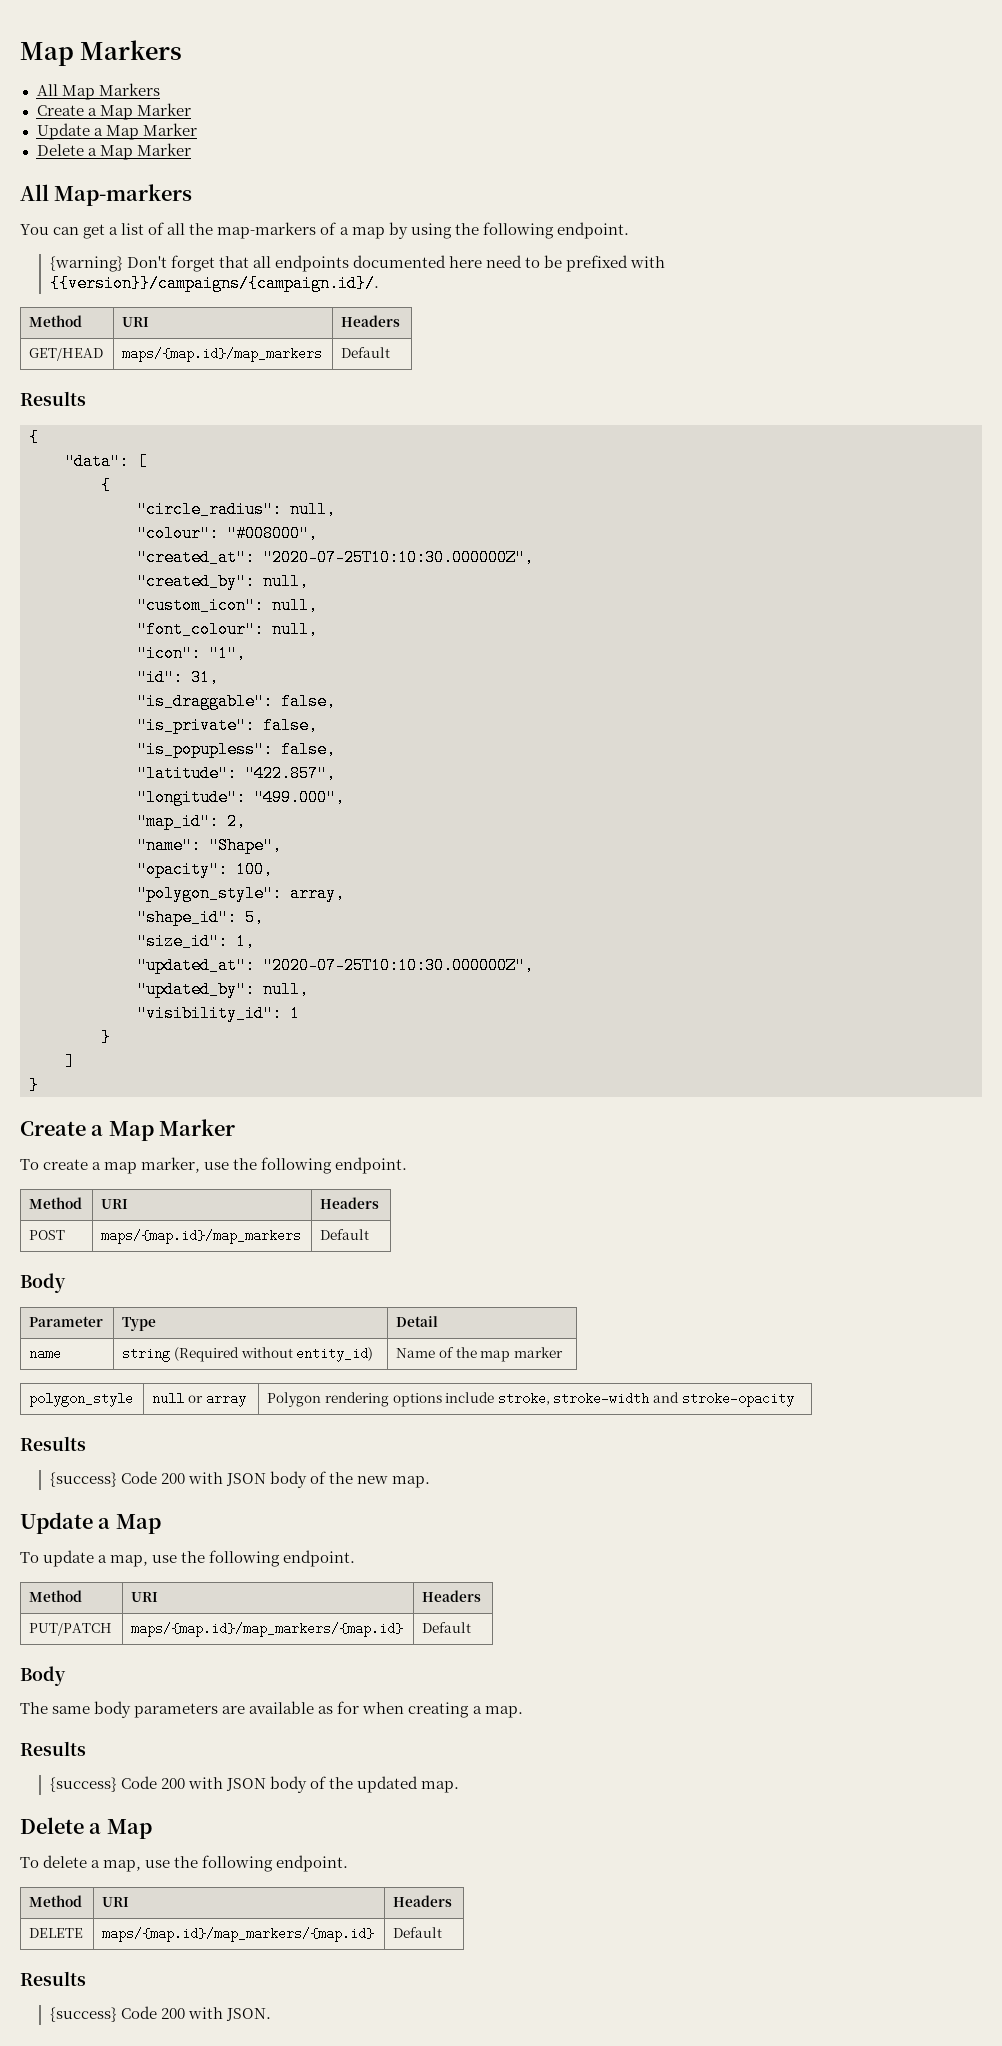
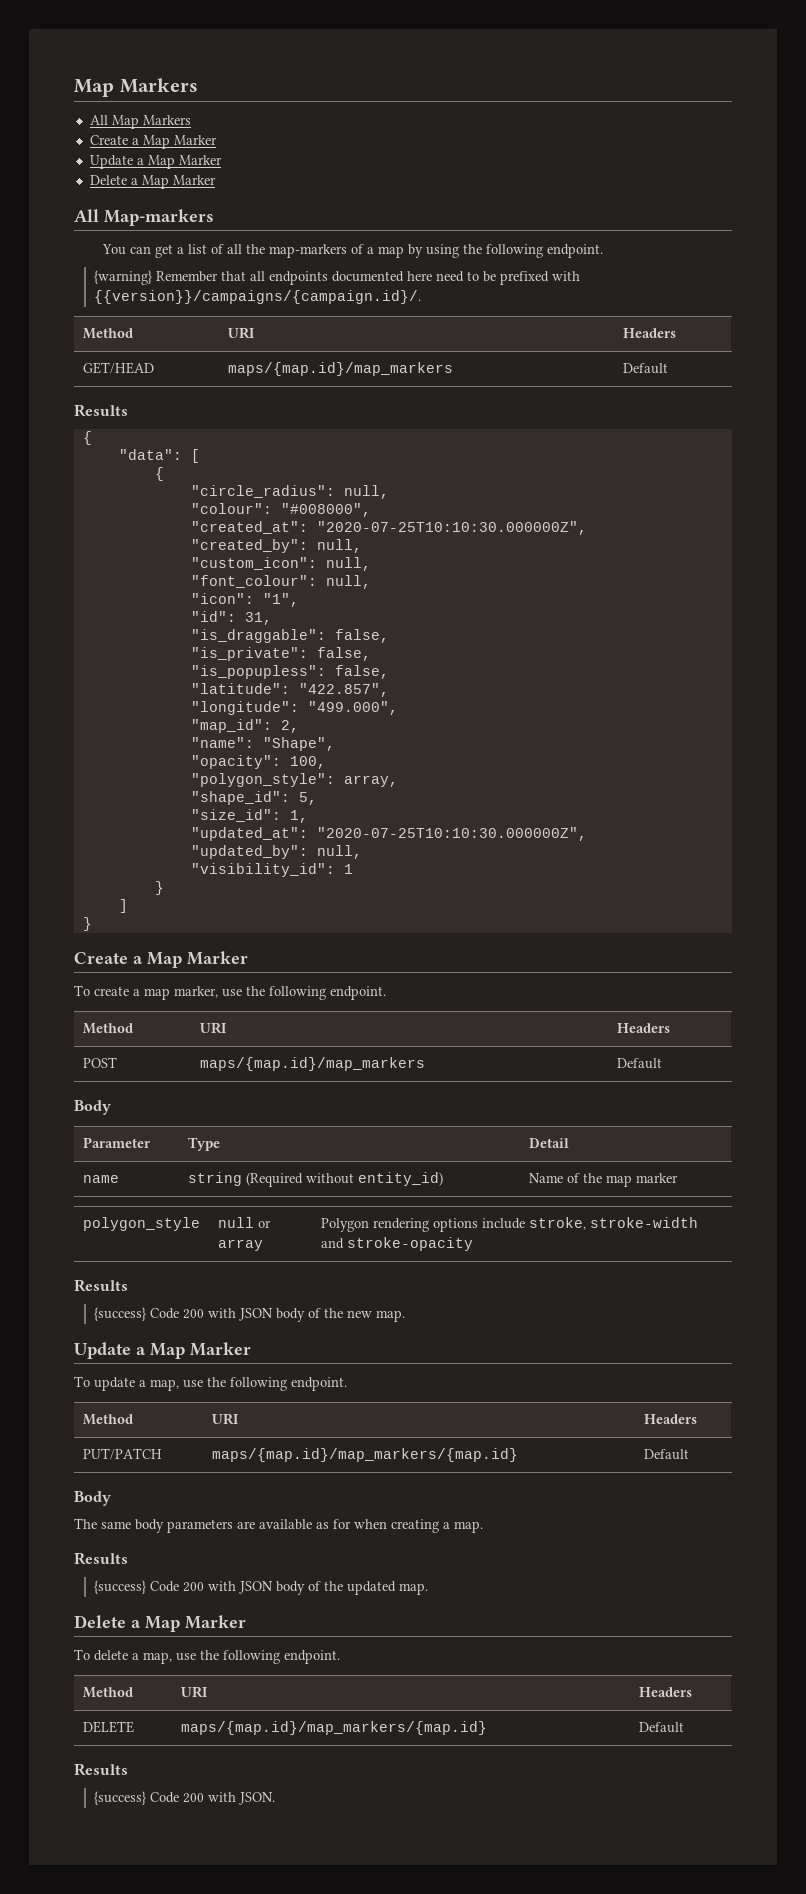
[126,255,215,272] Don't forget -> [156,271,219,282] Remember
(161, 1524) none -> [190,1342,251,1356] Marker
(152, 1829) none -> [185,1615,246,1629] Marker

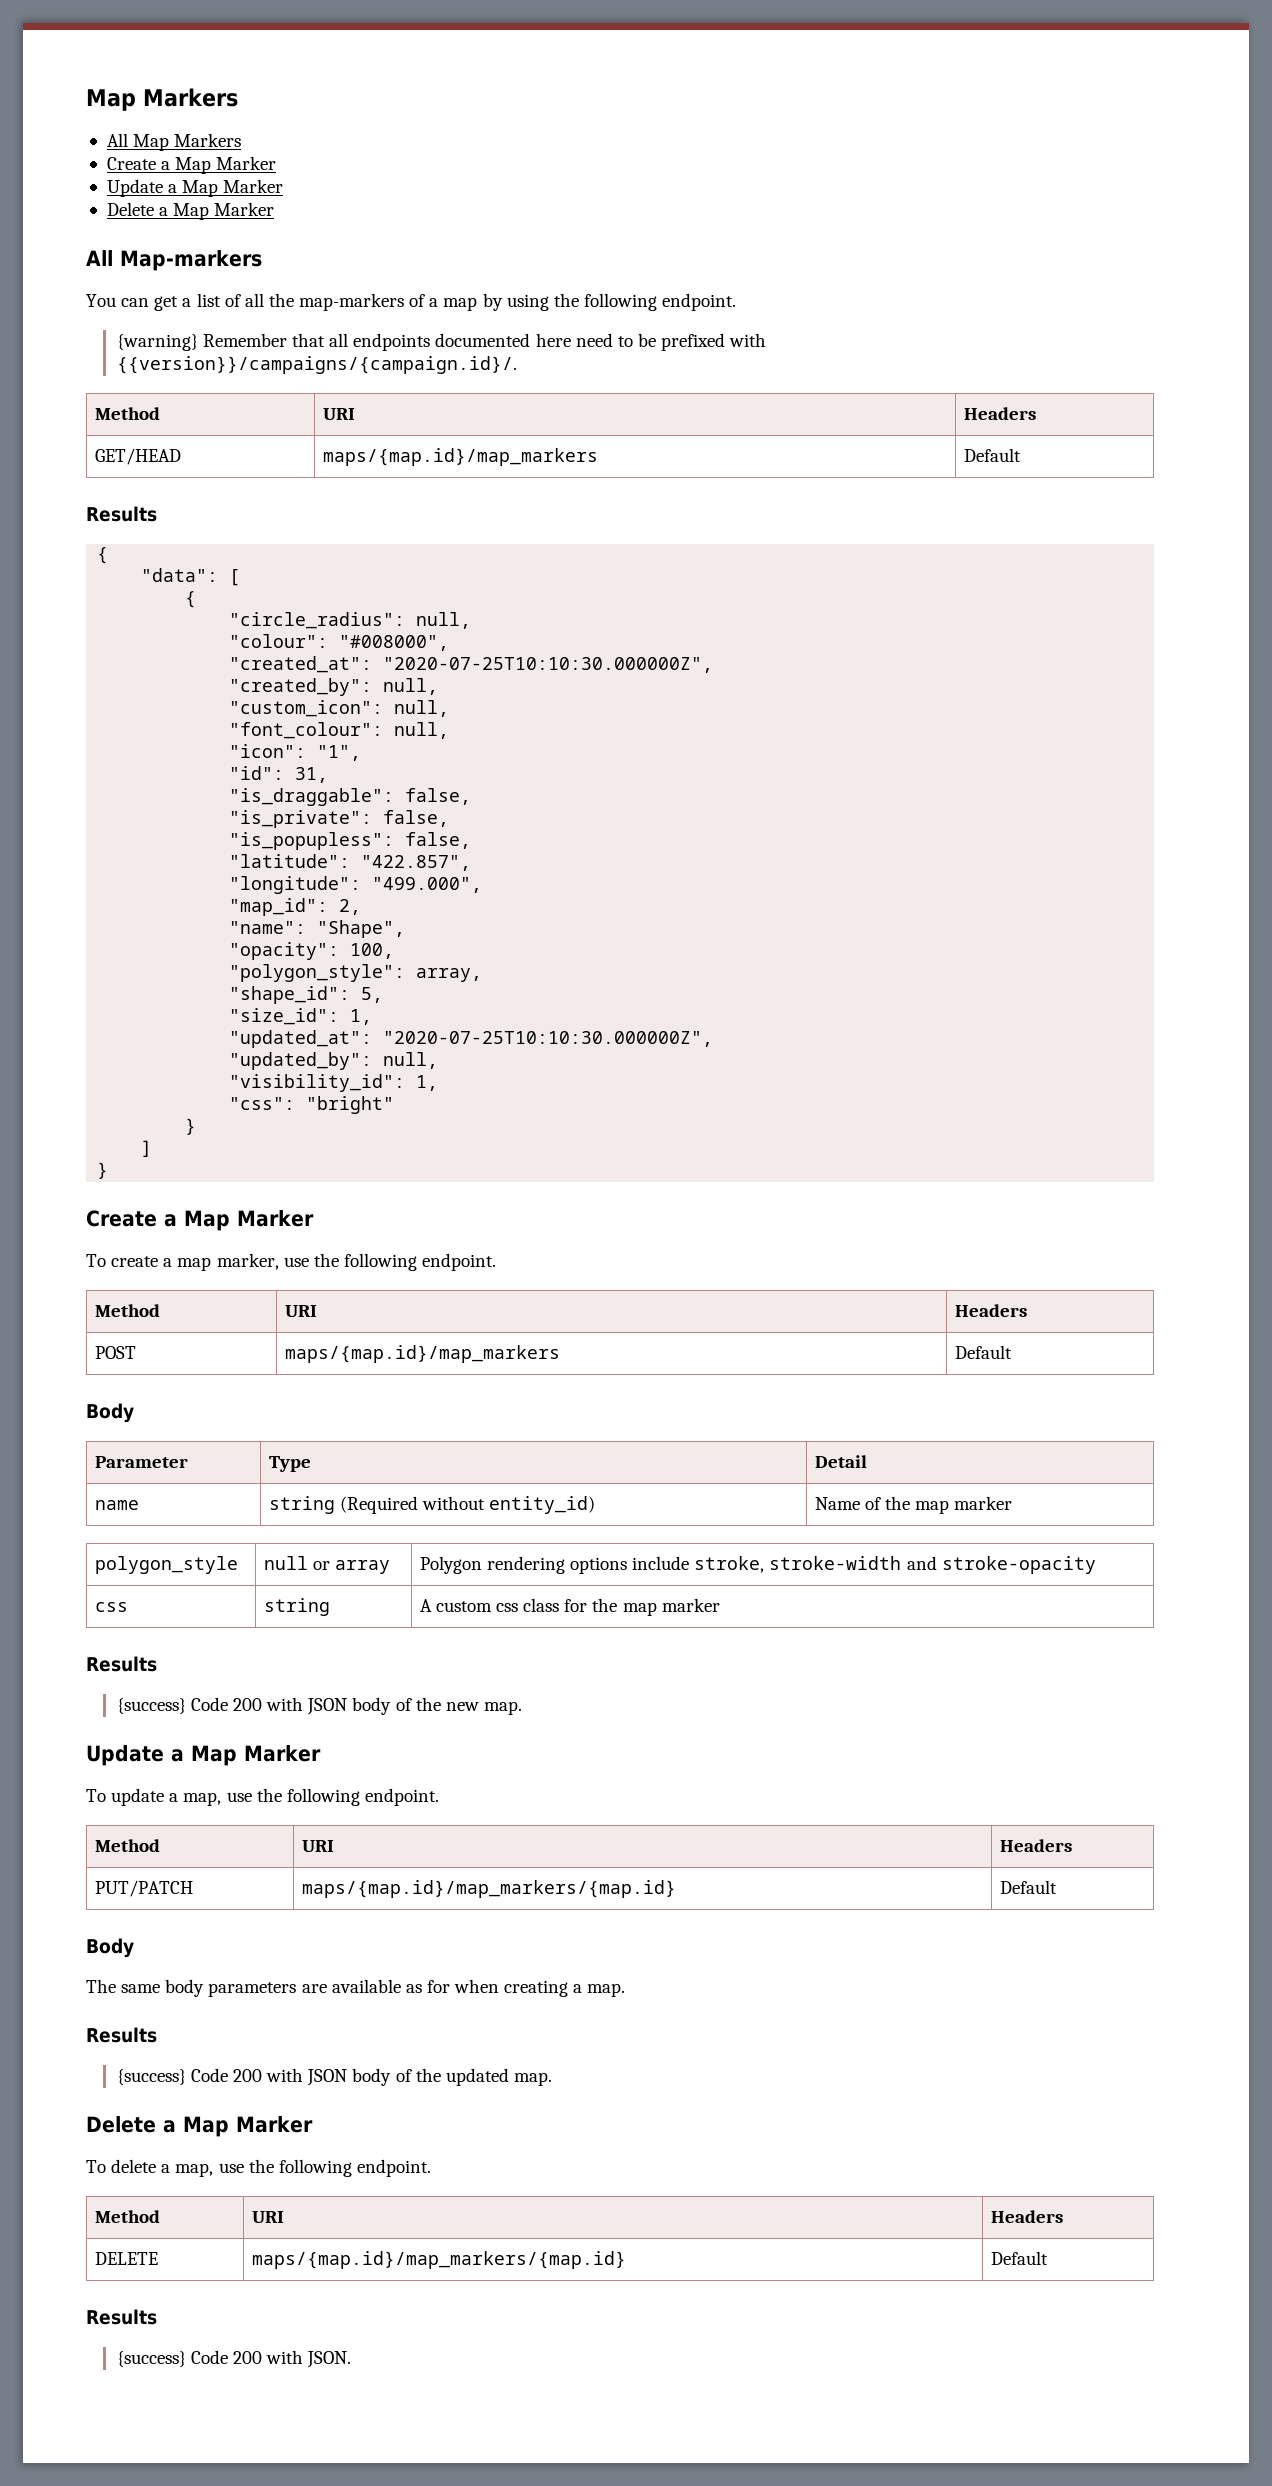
[343,864,353,874] 1 -> [416,1075,439,1091] [229,1096,395,1114] 1, // "css": "bright"
(473, 1244) none -> [94,1602,128,1612] [263,1598,330,1616] [419,1598,720,1616] // css | string | A custom css class for the map marker

